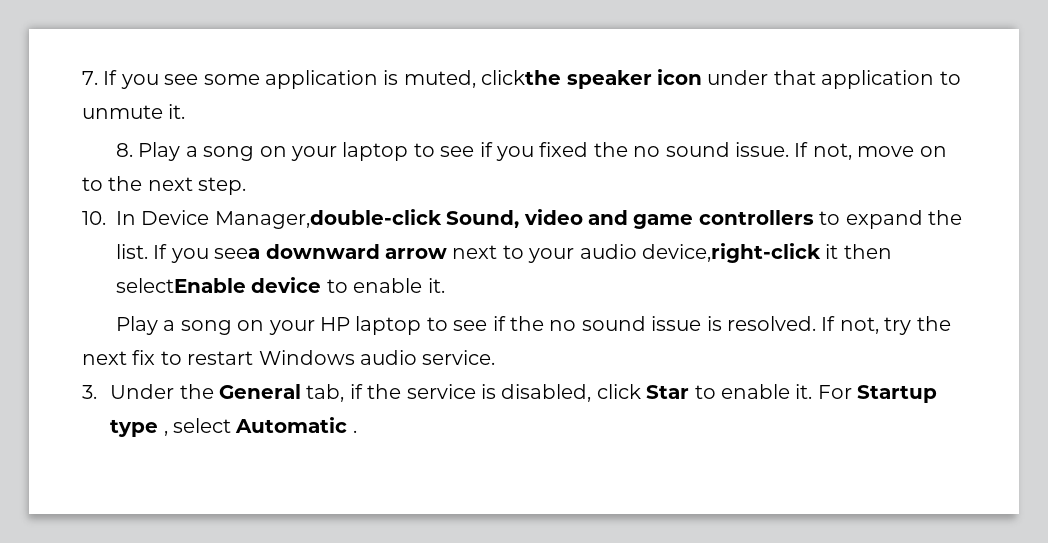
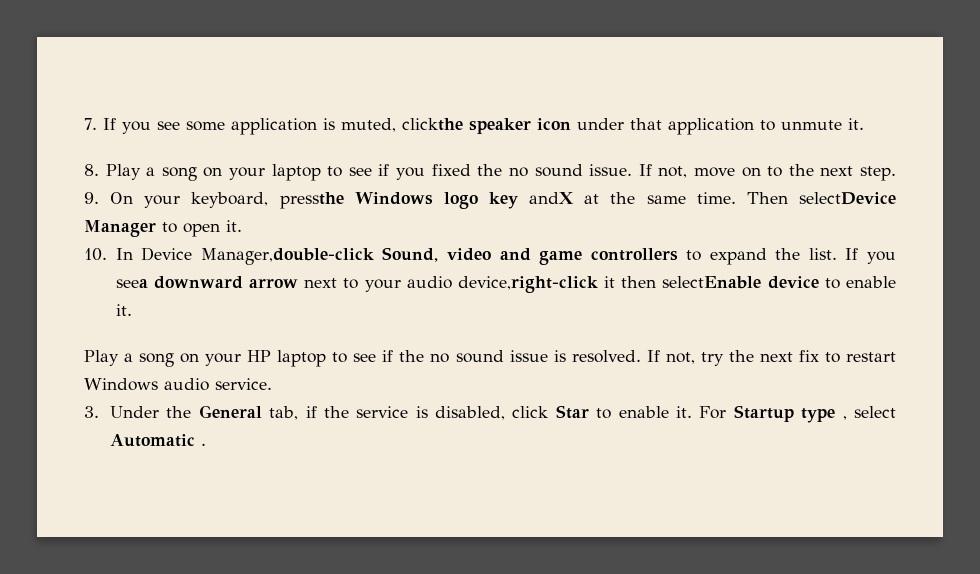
(247, 186) none -> [84,192,896,209] [84,220,242,237] 9. On your keyboard, pressthe Windows logo key andX at the same time. Then selectDevice Manager to open it.

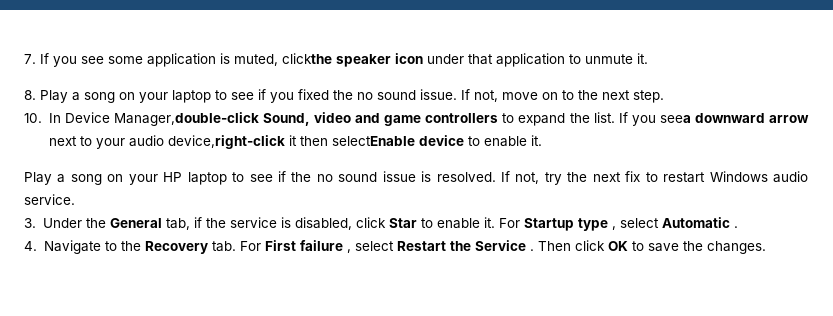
[84,192,896,209] [84,220,242,237] 9. On your keyboard, pressthe Windows logo key andX at the same time. Then selectDevice Manager to open it. -> (664, 96) none
(206, 444) none -> [24,240,766,254] // 4. Navigate to the Recovery tab. For First failure , select Restart the Service . Then click OK to save the changes.

